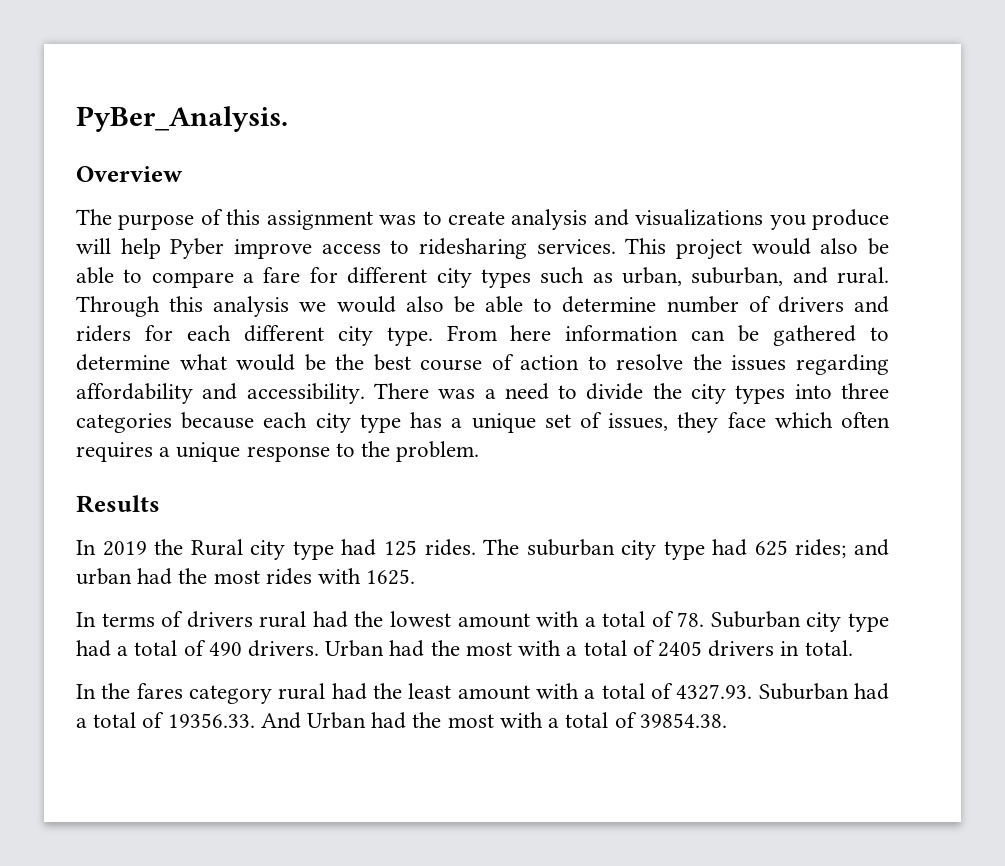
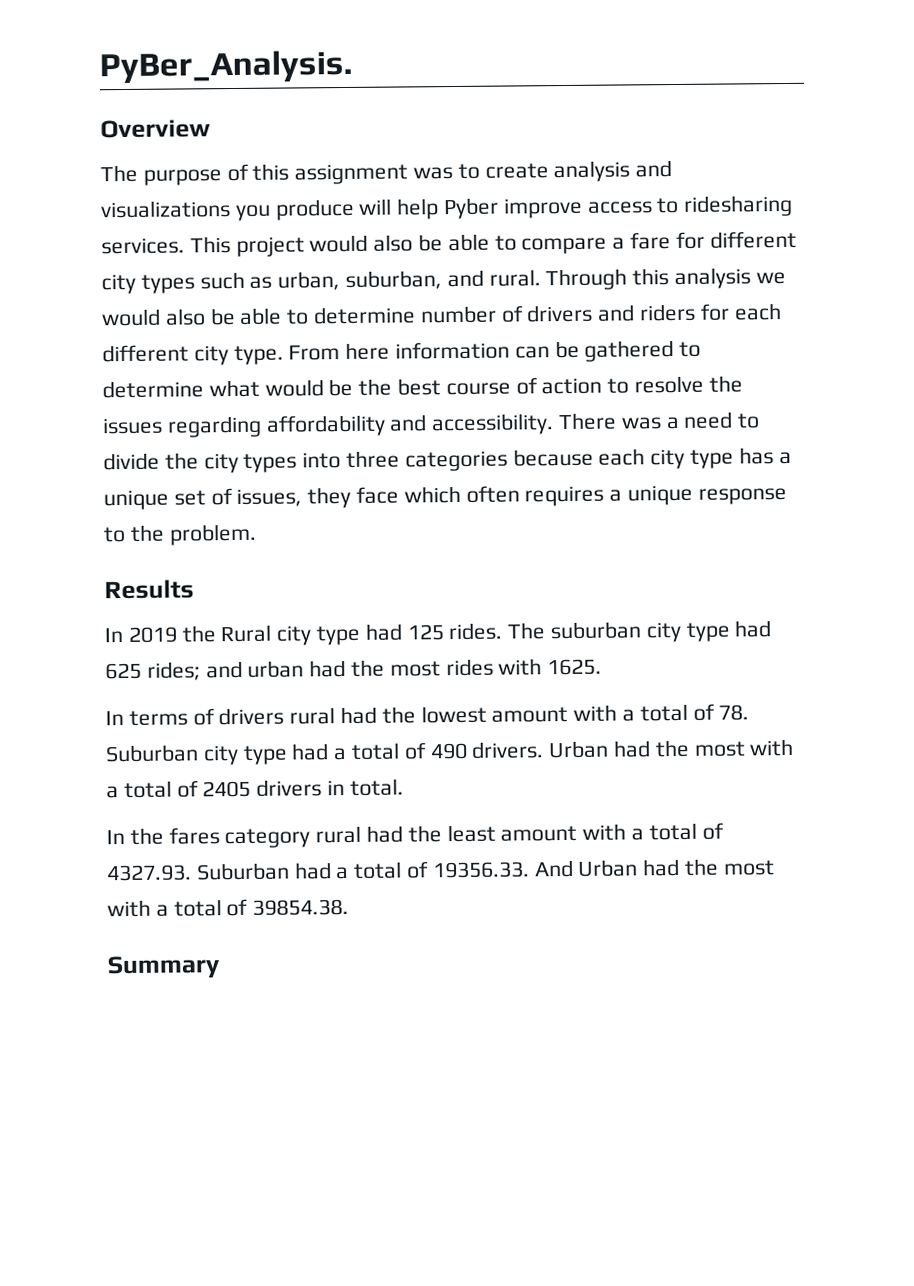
(727, 720) none -> [107,955,221,980] // Summary

